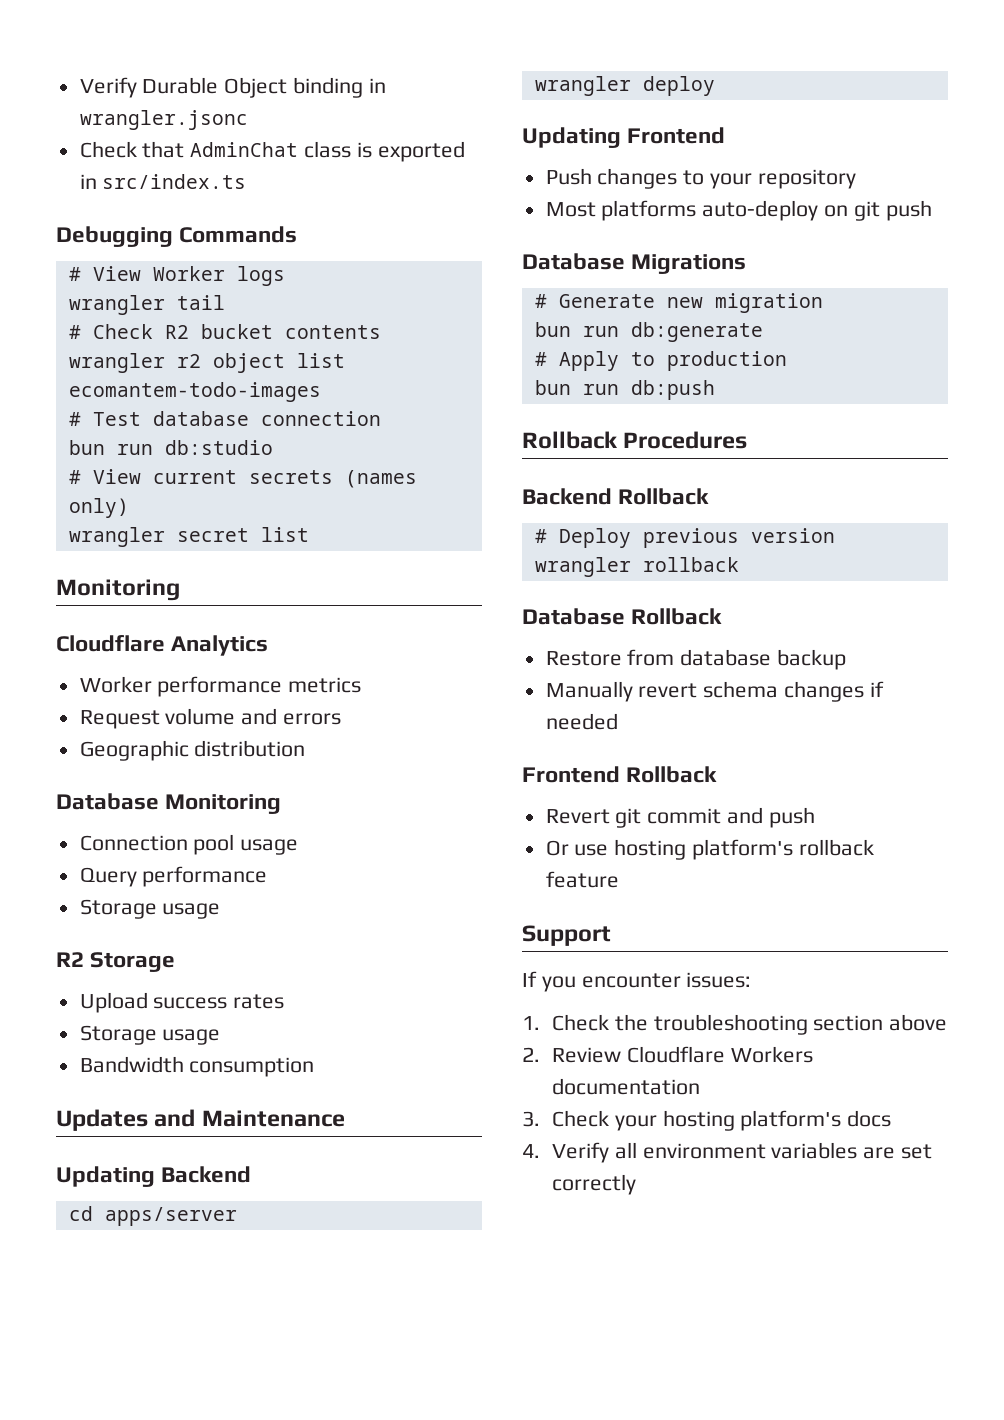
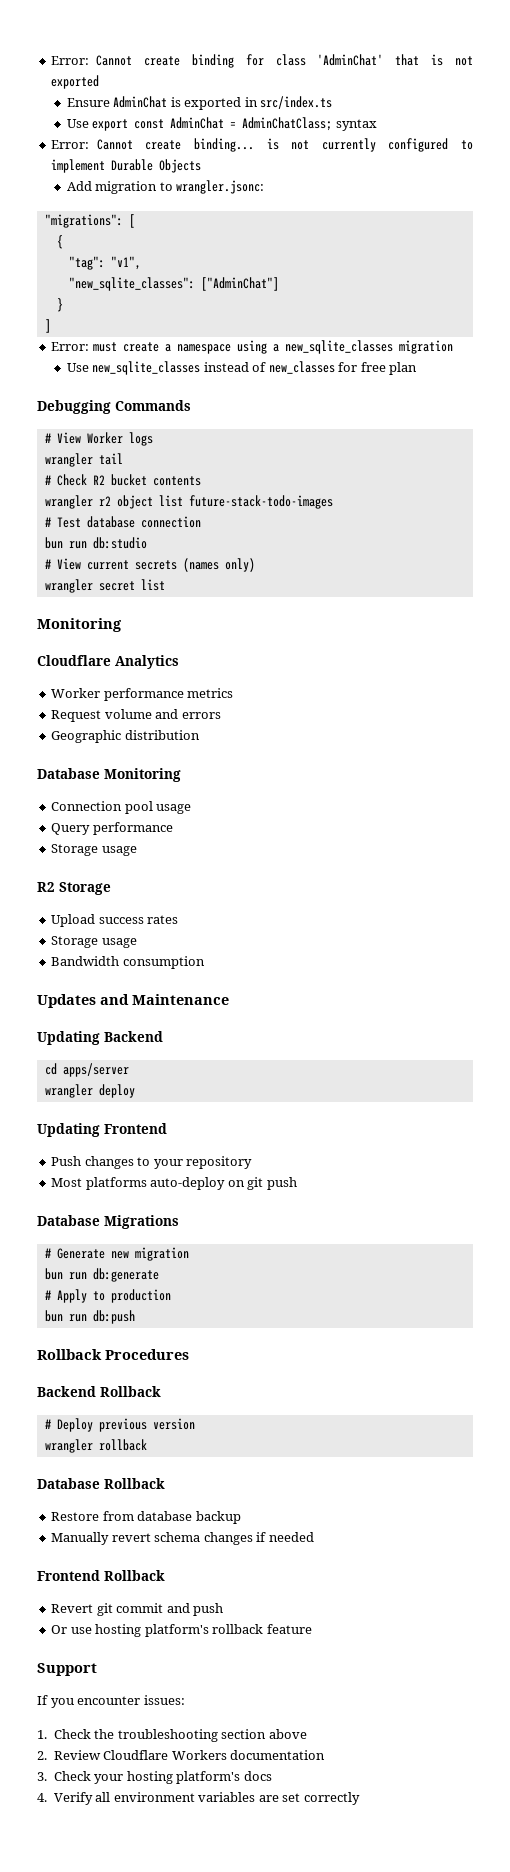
[79,77,386,98] [79,110,248,130] [79,141,465,162] [79,174,247,189] Verify Durable Object binding in wrangler.jsonc // Check that AdminChat class is exported in src/index.ts -> [51,54,473,68] [51,75,100,89] [66,96,333,110] [66,117,377,131] [51,138,473,152] [51,159,202,173] [66,180,265,194] [44,214,135,228] [56,235,63,249] [68,256,141,270] [68,277,279,291] [56,298,63,312] [44,319,51,333] [51,340,453,354] [66,361,418,375] Error: Cannot create binding for class 'AdminChat' that is not exported // Ensure AdminChat is exported in src/index.ts // Use export const AdminChat = AdminChatClass; syntax // Error: Cannot create binding... is not currently configured to implement Durable Objects // Add migration to wrangler.jsonc: // "migrations": [ // { // "tag": "v1", // "new_sqlite_classes": ["AdminChat"] // } // ] // Error: must create a namespace using a new_sqlite_classes migration // Use new_sqlite_classes instead of new_classes for free plan
[68,382,321,402] ecomantem-todo-images -> [188,495,333,509] future-stack-todo-images

